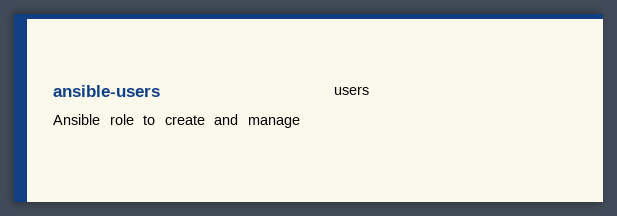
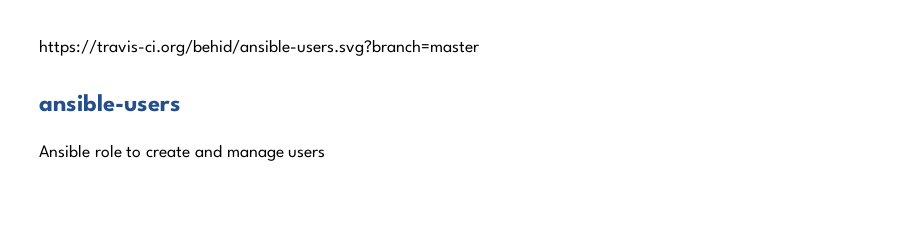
(53, 91) none -> [39,39,479,56] https://travis-ci.org/behid/ansible-users.svg?branch=master //

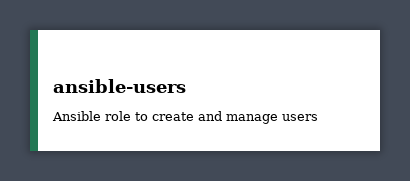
[39,39,479,56] https://travis-ci.org/behid/ansible-users.svg?branch=master // -> (53, 86) none

